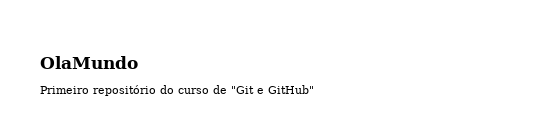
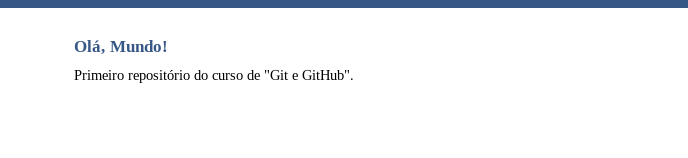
[40,56,138,69] OlaMundo -> [74,40,168,55] Olá, Mundo!
[268,85,314,94] GitHub" -> [302,70,354,80] GitHub".

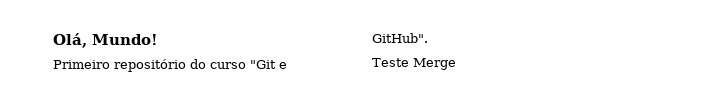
[247,70,260,80] de -> (246, 65) none
(354, 75) none -> [372,58,456,70] // Teste Merge

